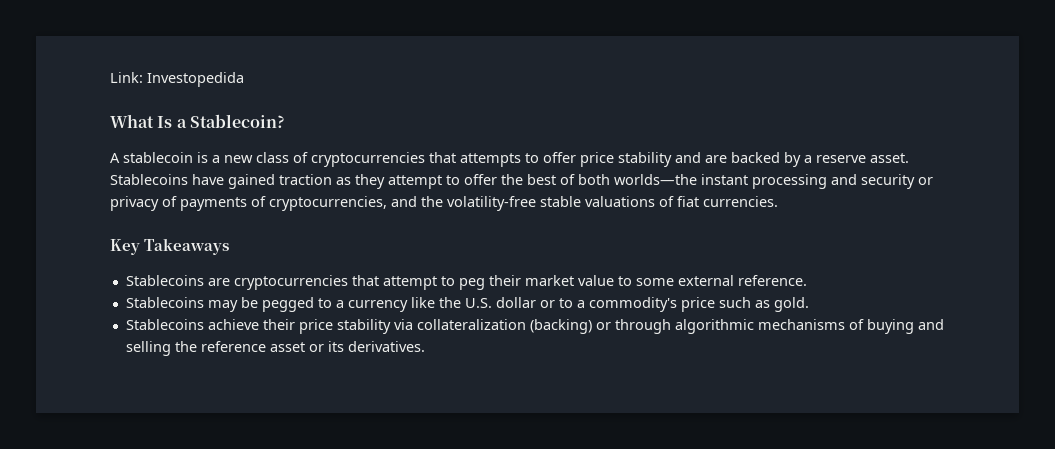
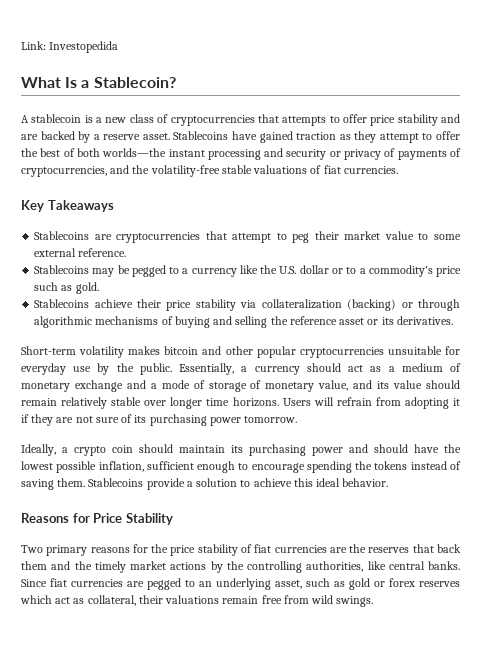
(425, 346) none -> [21,346,460,358] [21,363,461,375] [21,380,460,392] [21,397,460,409] [21,414,298,426] [21,444,461,456] [21,461,461,473] [21,478,389,490] [21,513,173,525] [21,544,461,556] [21,561,460,573] [21,578,460,590] [20,595,374,607] // Short-term volatility makes bitcoin and other popular cryptocurrencies unsuitable for everyday use by the public. Essentially, a currency should act as a medium of monetary exchange and a mode of storage of monetary value, and its value should remain relatively stable over longer time horizons. Users will refrain from adopting it if they are not sure of its purchasing power tomorrow. // Ideally, a crypto coin should maintain its purchasing power and should have the lowest possible inflation, sufficient enough to encourage spending the tokens instead of saving them. Stablecoins provide a solution to achieve this ideal behavior. // Reasons for Price Stability // Two primary reasons for the price stability of fiat currencies are the reserves that back them and the timely market actions by the controlling authorities, like central banks. Since fiat currencies are pegged to an underlying asset, such as gold or forex reserves which act as collateral, their valuations remain free from wild swings.

